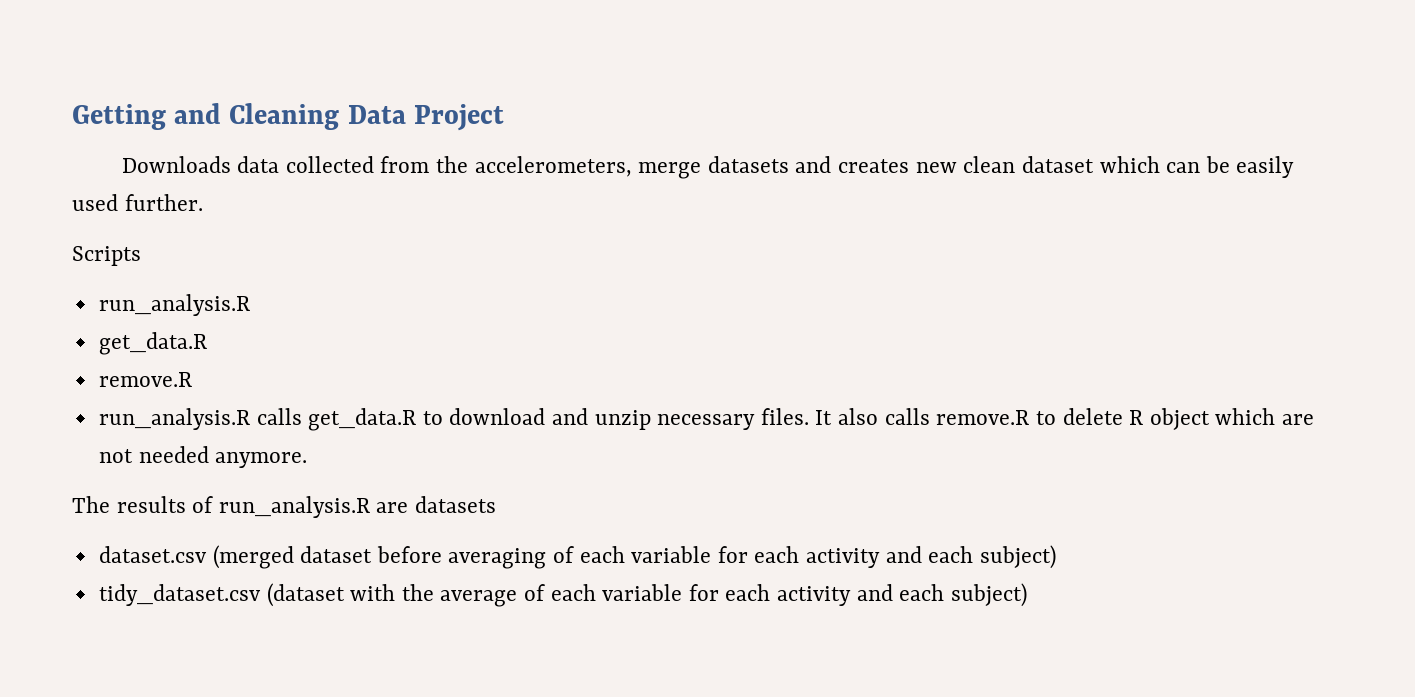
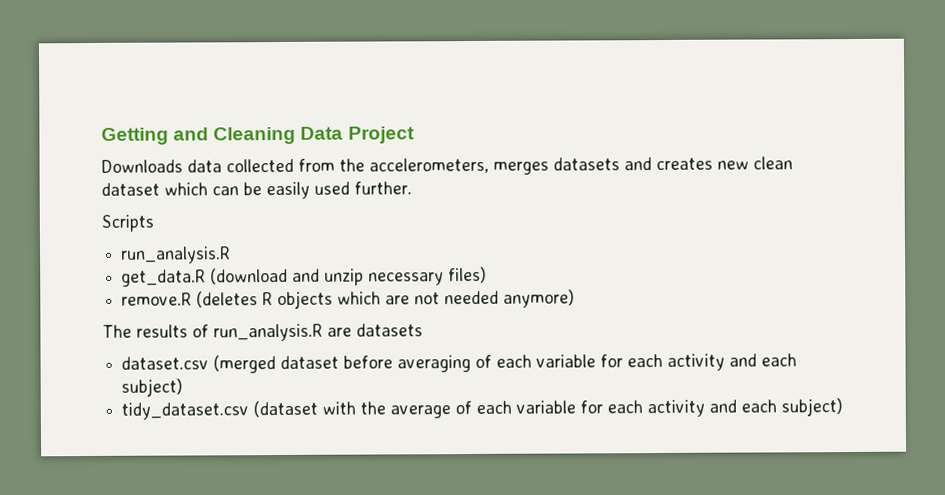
[638,162,702,179] merge -> [493,161,549,175] merges
[98,372,192,387] [98,408,1210,431] // remove.R // run_analysis.R calls get_data.R to download and unzip necessary files. It also calls remove.R to delete R object -> [210,266,488,286] [121,290,334,310] (download and unzip necessary files) // remove.R (deletes R objects
[215,452,308,468] anymore. -> [503,289,576,308] anymore)

